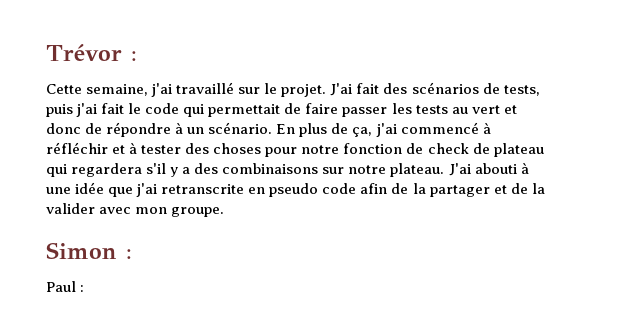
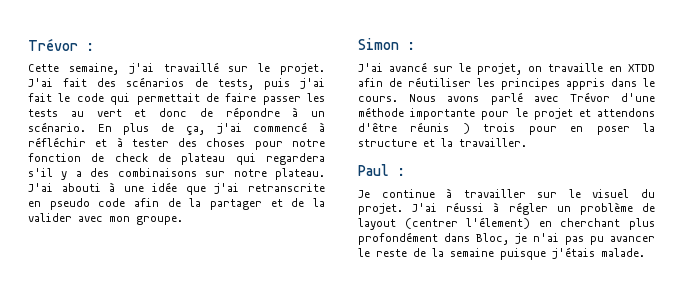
[46,281,85,292] Paul : -> [358,62,655,75] [358,77,655,90] [358,92,655,105] [358,107,655,120] [358,122,655,135] [358,138,527,147] [358,164,405,176] [358,188,655,198] [358,202,655,215] [358,217,655,230] [358,232,655,245] [358,247,645,260] J'ai avancé sur le projet, on travaille en XTDD afin de réutiliser les principes appris dans le cours. Nous avons parlé avec Trévor d'une méthode importante pour le projet et attendons d'être réunis ) trois pour en poser la structure et la travailler. // Paul : // Je continue à travailler sur le visuel du projet. J'ai réussi à régler un problème de layout (centrer l'élement) en cherchant plus profondément dans Bloc, je n'ai pas pu avancer le reste de la semaine puisque j'étais malade.

